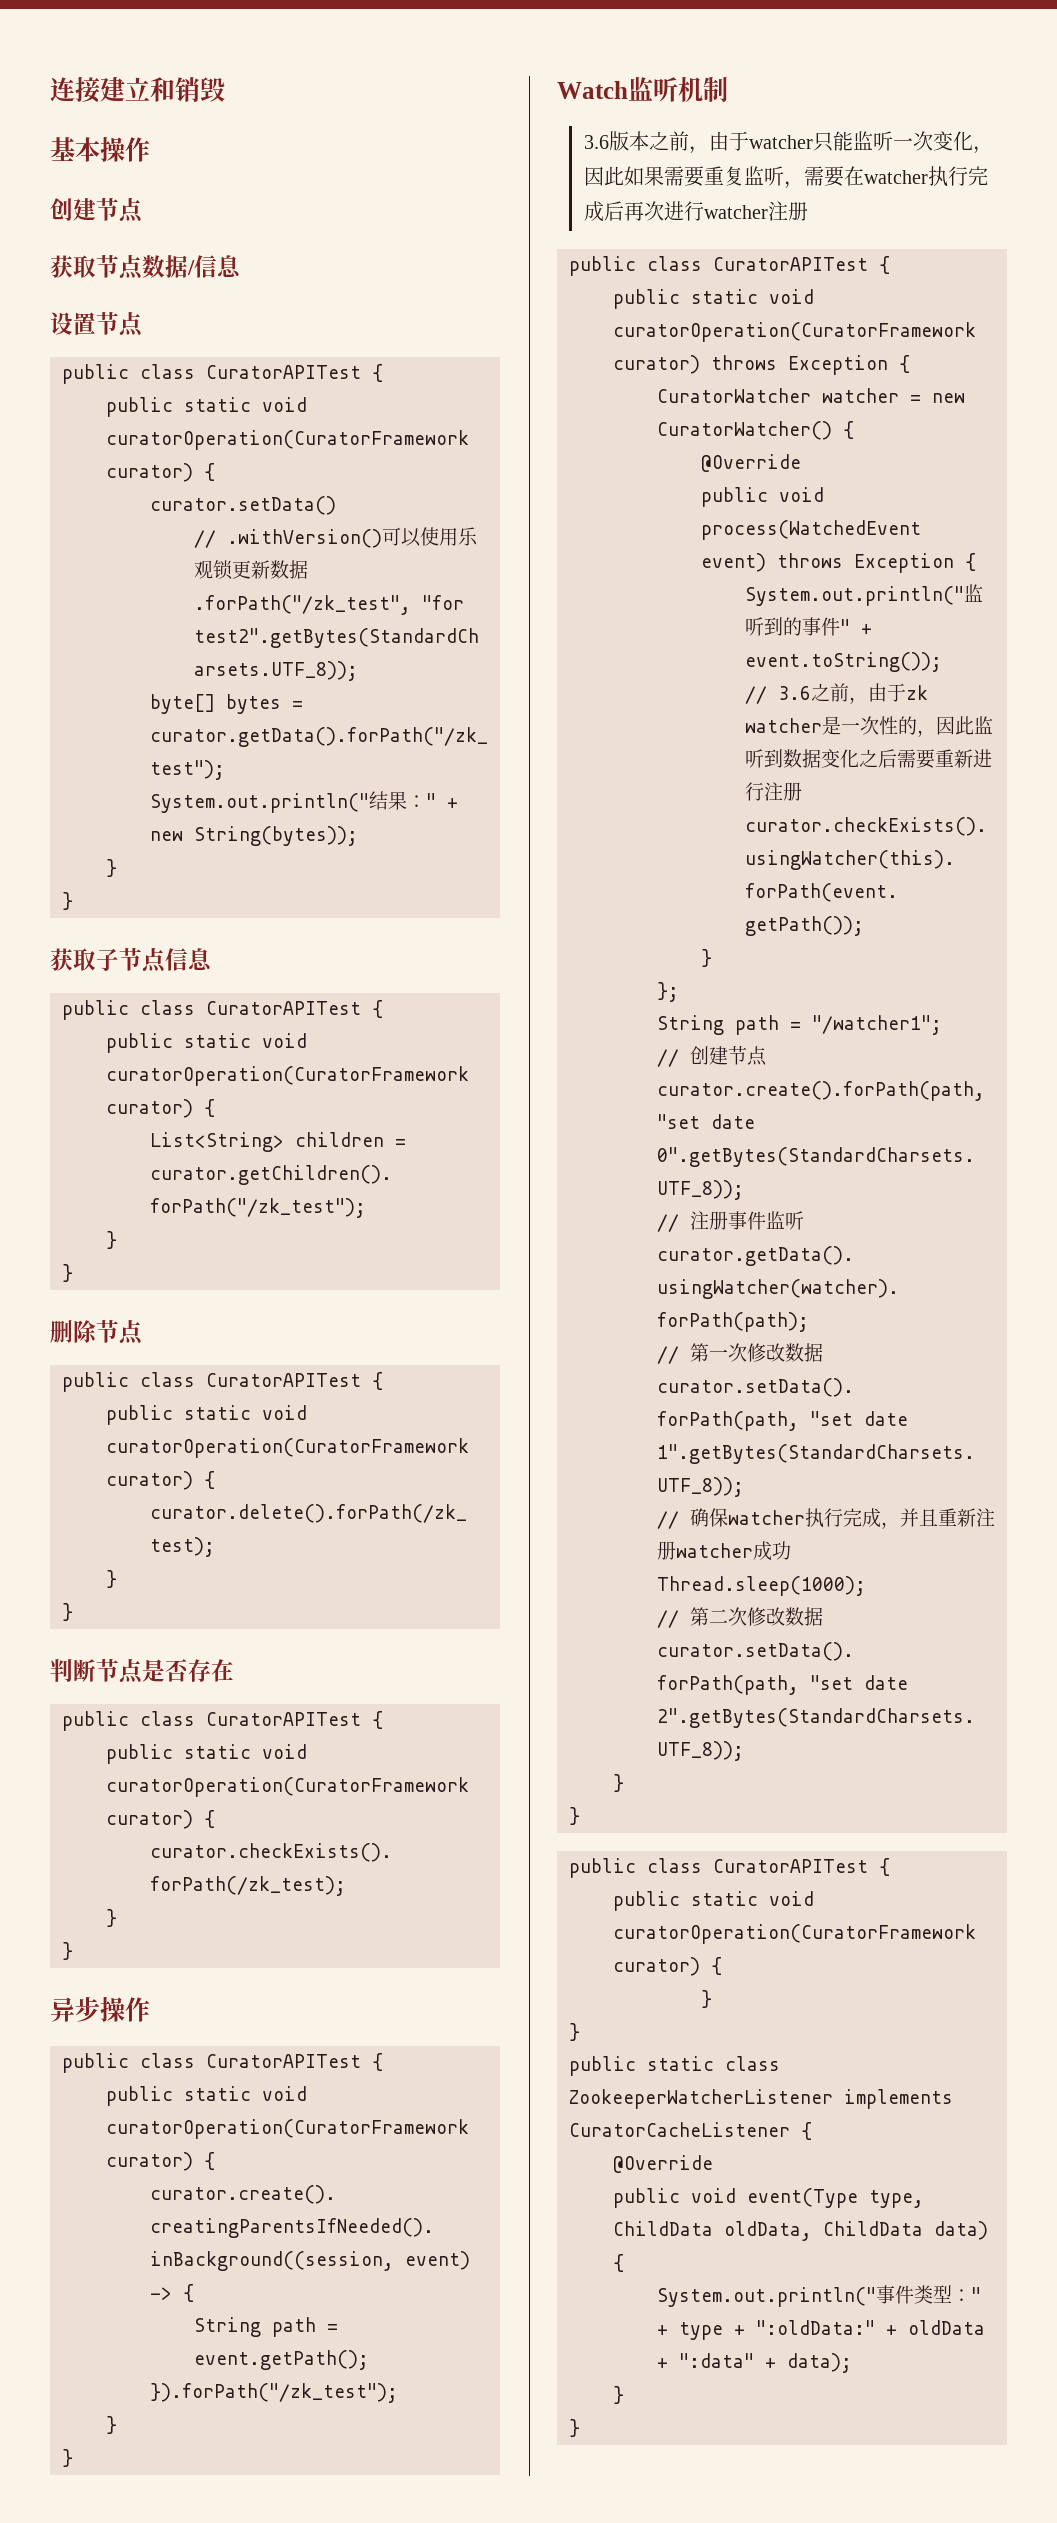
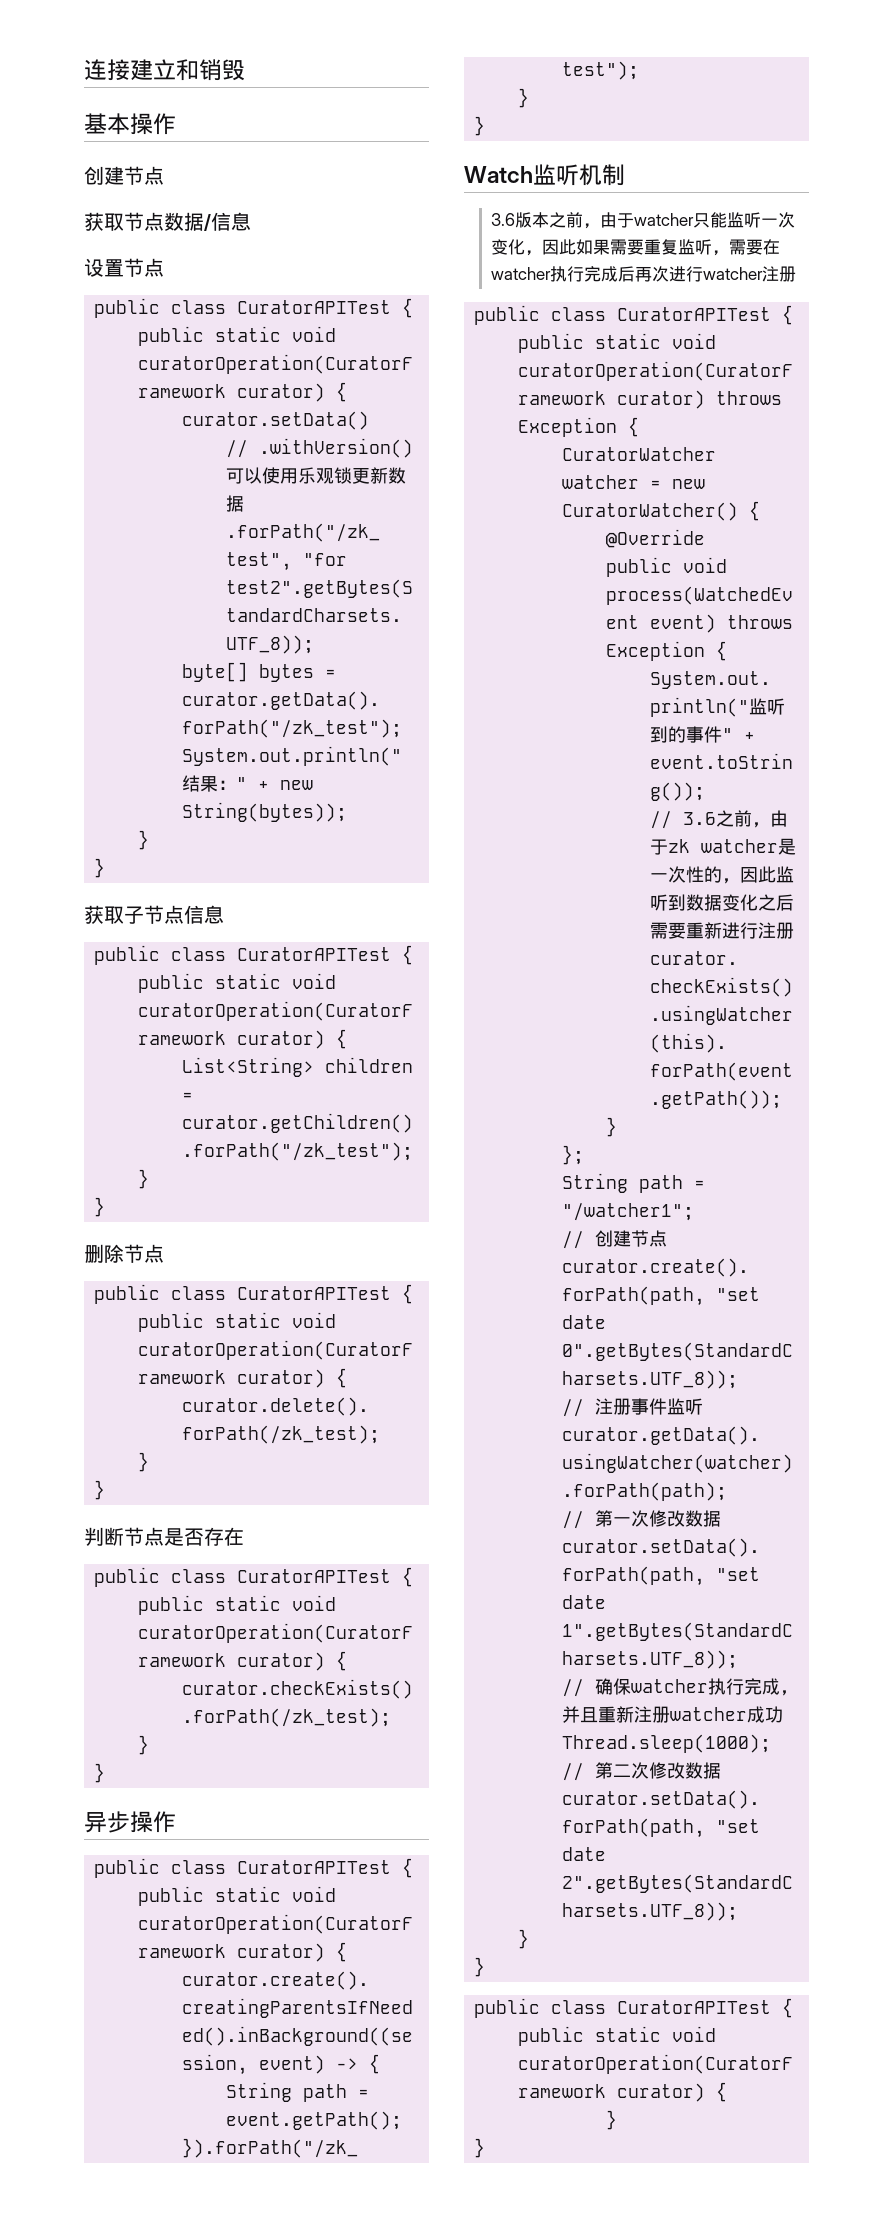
[569,2056,780,2076] [569,2089,953,2109] [569,2122,812,2140] [613,2155,713,2173] [613,2188,924,2208] [613,2221,988,2241] [613,2254,624,2272] [657,2285,981,2307] [657,2320,985,2340] [657,2353,852,2373] [613,2386,624,2404] [569,2419,580,2437] // public static class ZookeeperWatcherListener implements CuratorCacheListener { // @Override // public void event(Type type, ChildData oldData, ChildData data) { // System.out.println("事件类型：" + type + ":oldData:" + oldData + ":data" + data); // } // } -> (486, 2148) none

